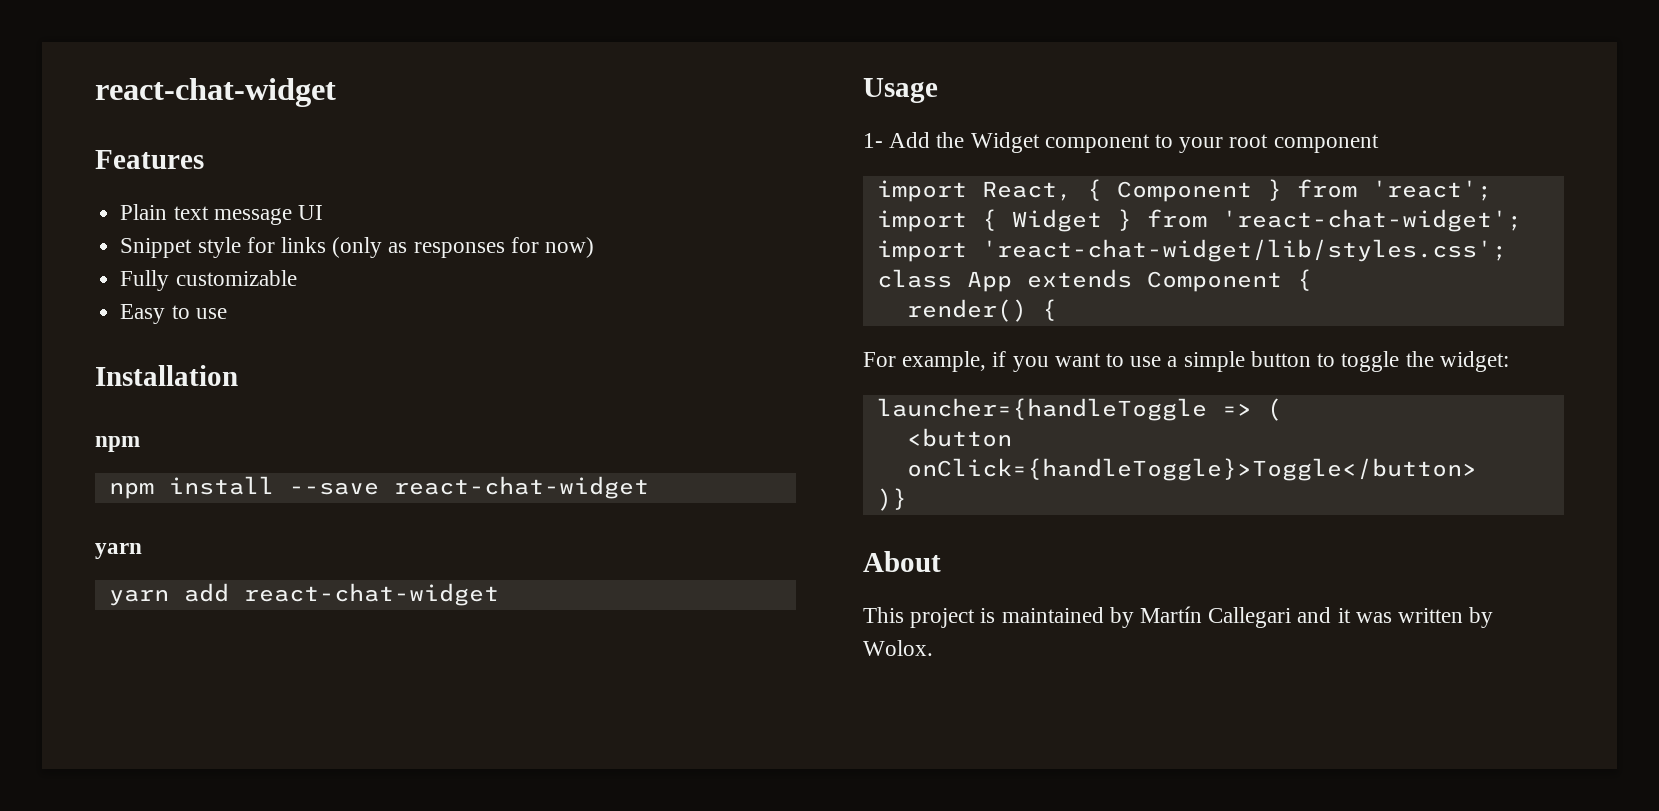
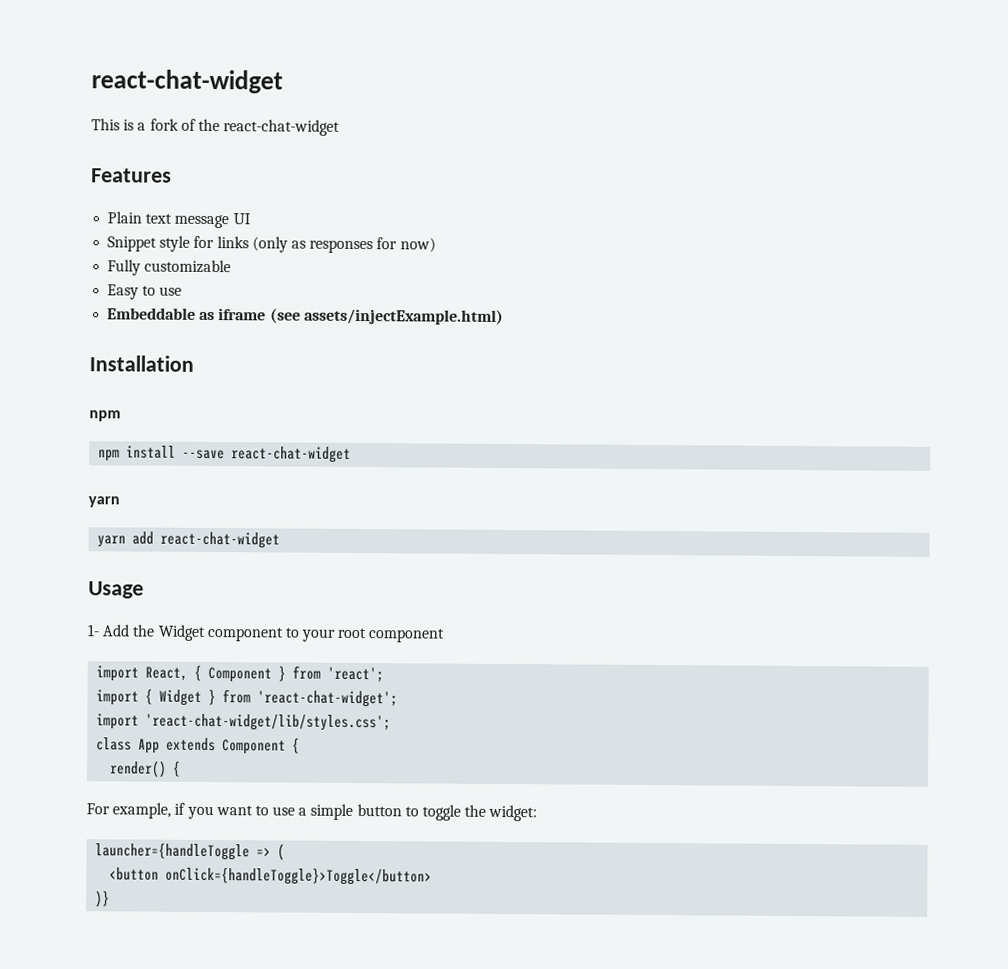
[95,78,336,107] react-chat-widget -> [91,69,283,94] [91,118,341,136] react-chat-widget // This is a fork of the react-chat-widget
(227, 313) none -> [107,307,504,325] // Embeddable as iframe (see assets/injectExample.html)
[863,551,941,572] [863,606,1494,628] [863,640,933,656] // About // This project is maintained by Martín Callegari and it was written by Wolox. -> (111, 899) none

